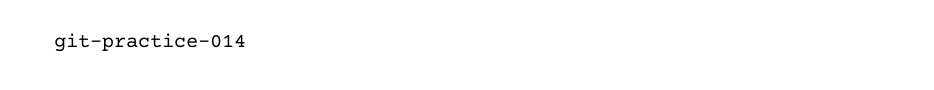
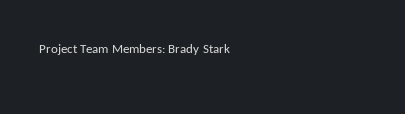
[54,33,246,52] git-practice-014 -> [39,44,230,55] Project Team Members: Brady Stark

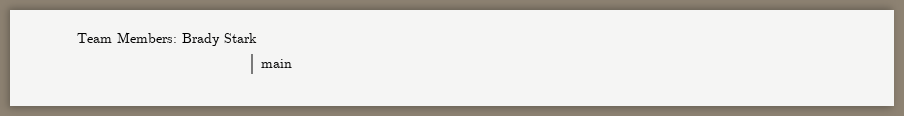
[39,44,78,55] Project -> (77, 38) none
(230, 48) none -> [260,59,292,68] // main

